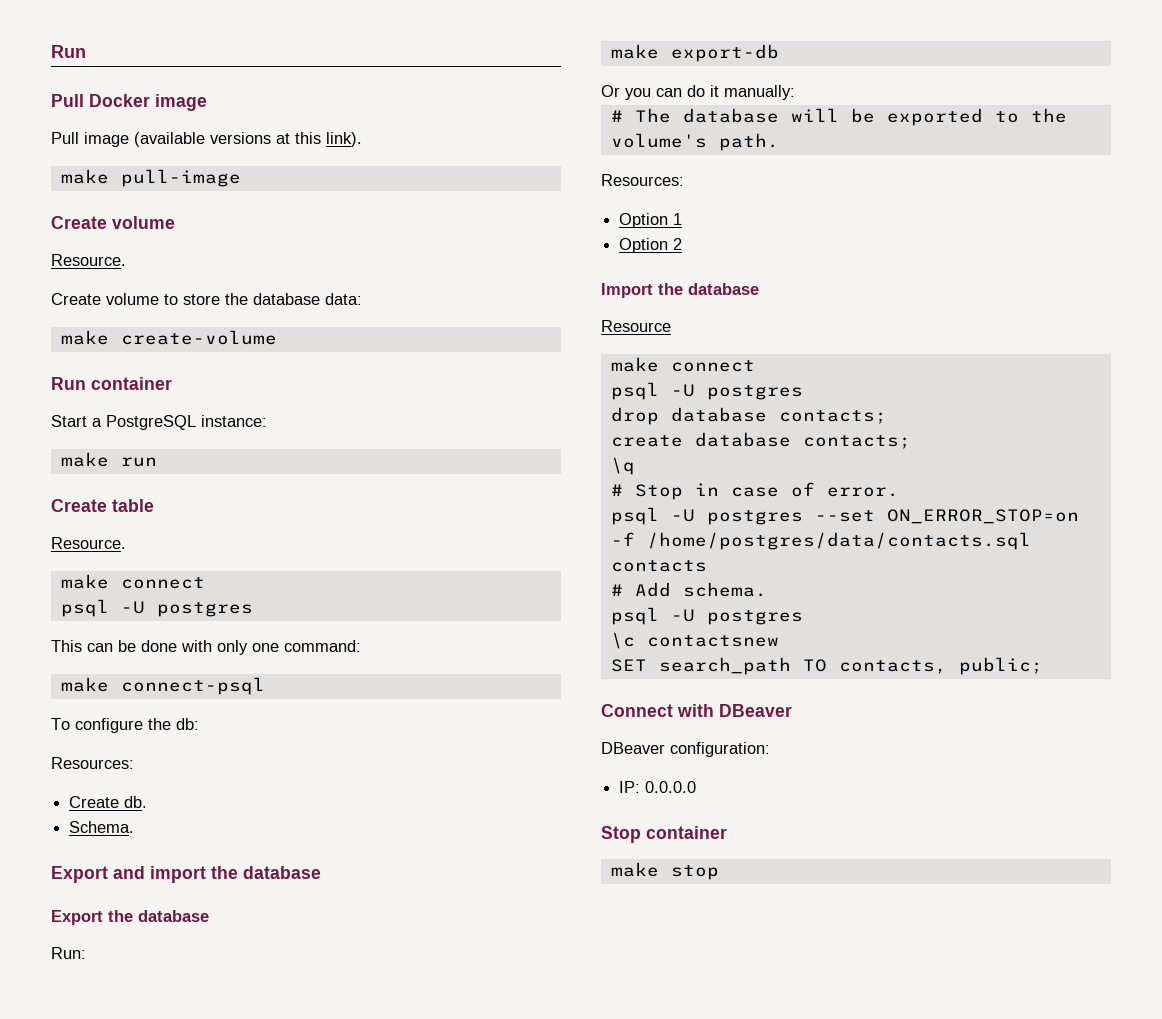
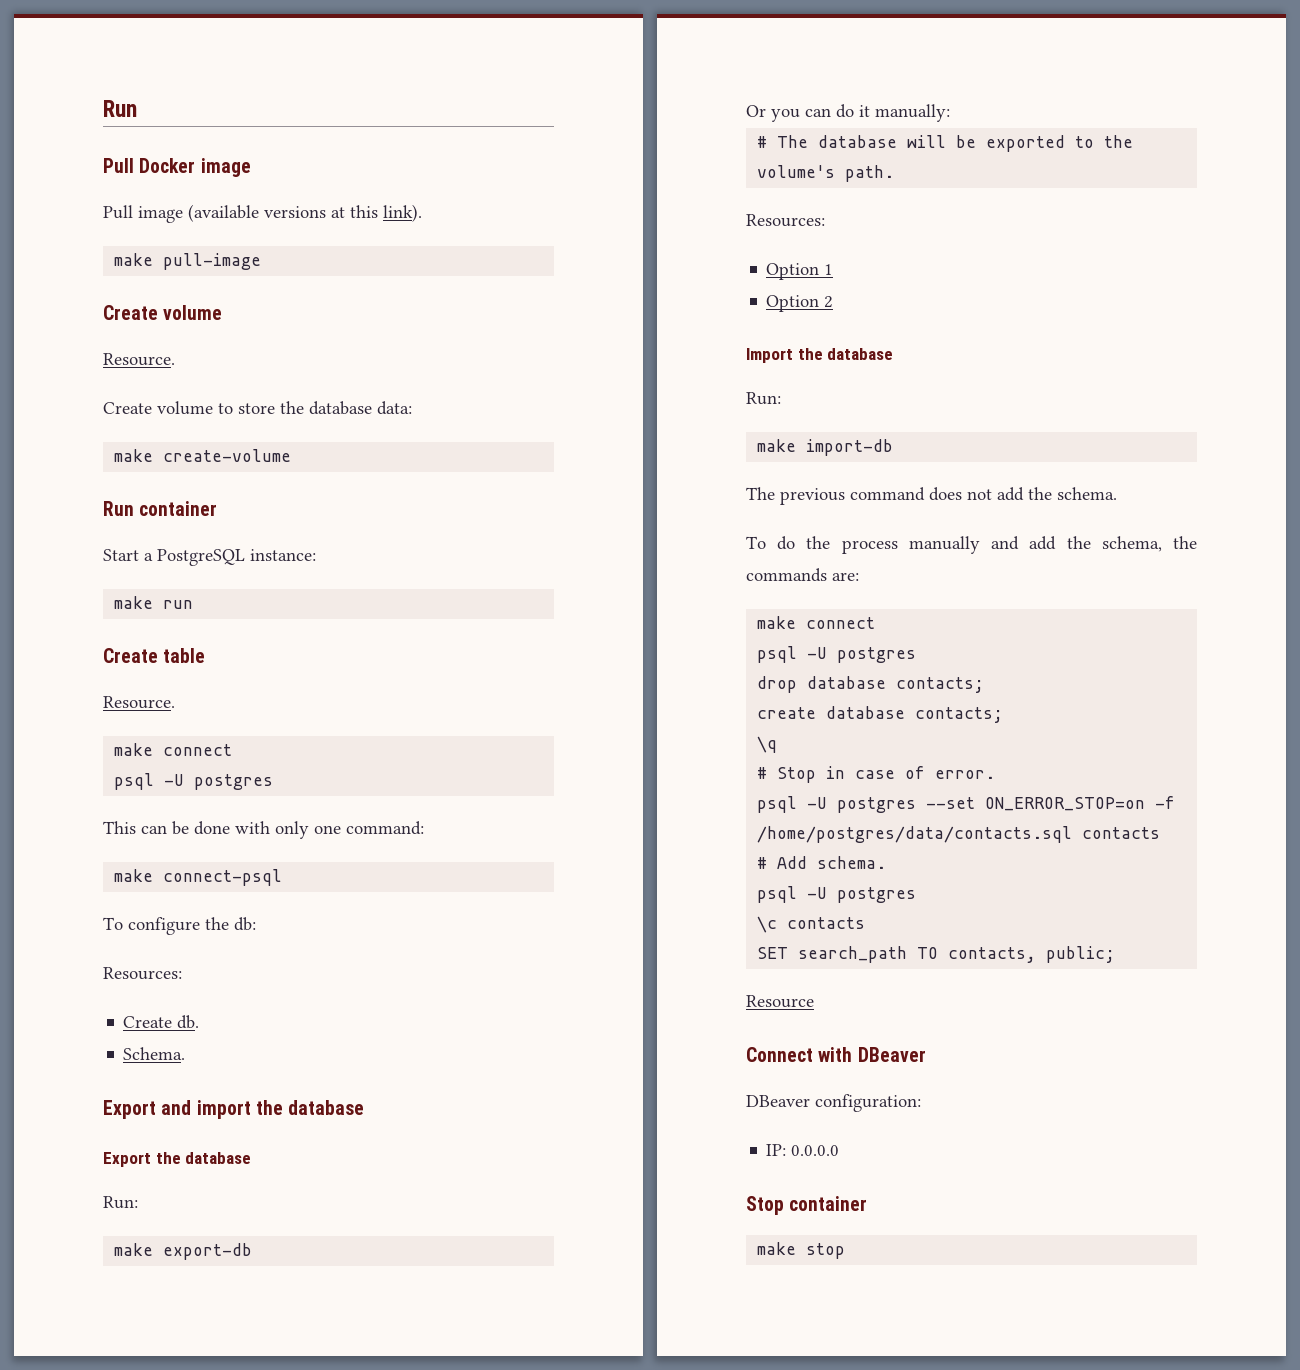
[601,320,671,332] Resource -> [746,392,781,405] [757,439,894,456] [746,487,1117,505] [746,536,1197,554] [746,568,859,582] Run: // make import-db // The previous command does not add the schema. // To do the process manually and add the schema, the commands are:
[646,635,779,647] contactsnew -> [787,917,866,929] contacts
(1043, 666) none -> [746,995,814,1008] // Resource

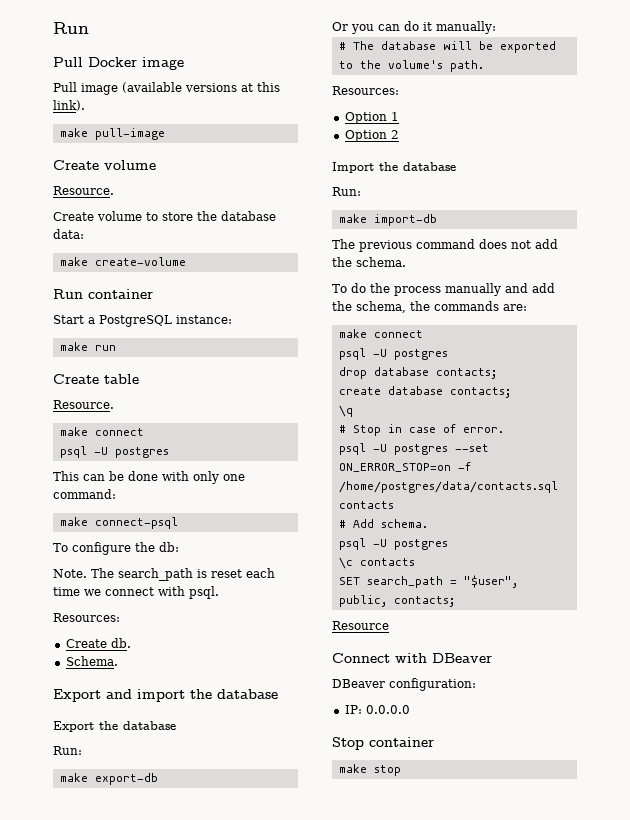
(256, 924) none -> [53,568,275,581] [53,586,219,599] // Note. The search_path is reset each time we connect with psql.
[917,946,1116,963] TO contacts, public; -> [449,575,518,588] [338,595,455,607] = "$user", public, contacts;

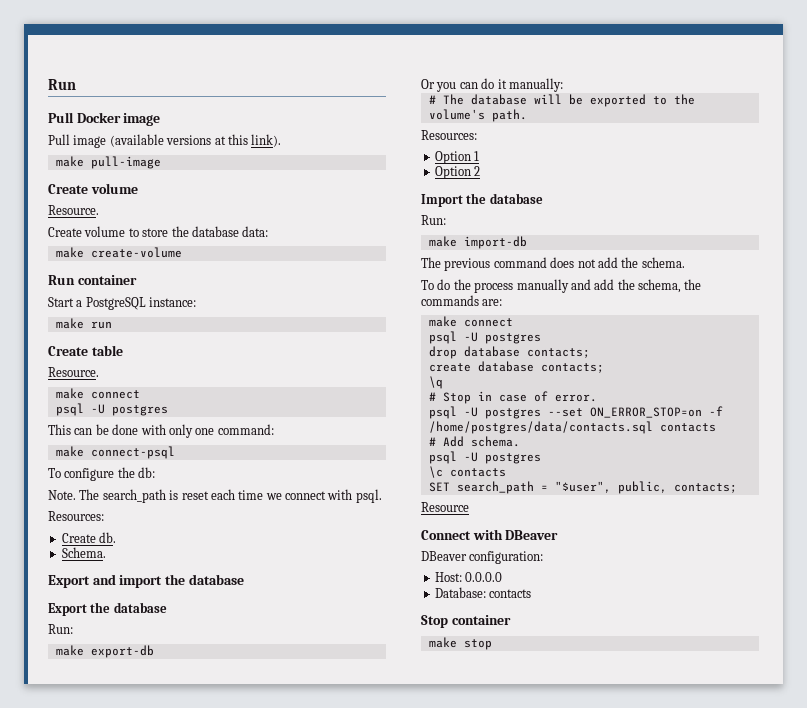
[344,705,362,714] IP: -> [434,572,462,582] Host:
(410, 709) none -> [434,587,532,598] // Database: contacts

